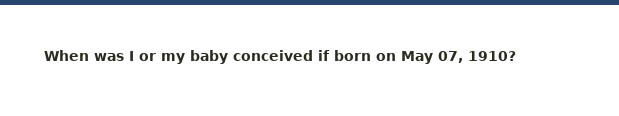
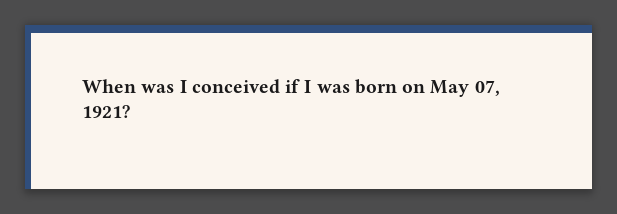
[139,50,330,64] or my baby conceived if -> [191,79,350,94] conceived if I was
[468,51,516,61] 1910? -> [82,105,130,118] 1921?

